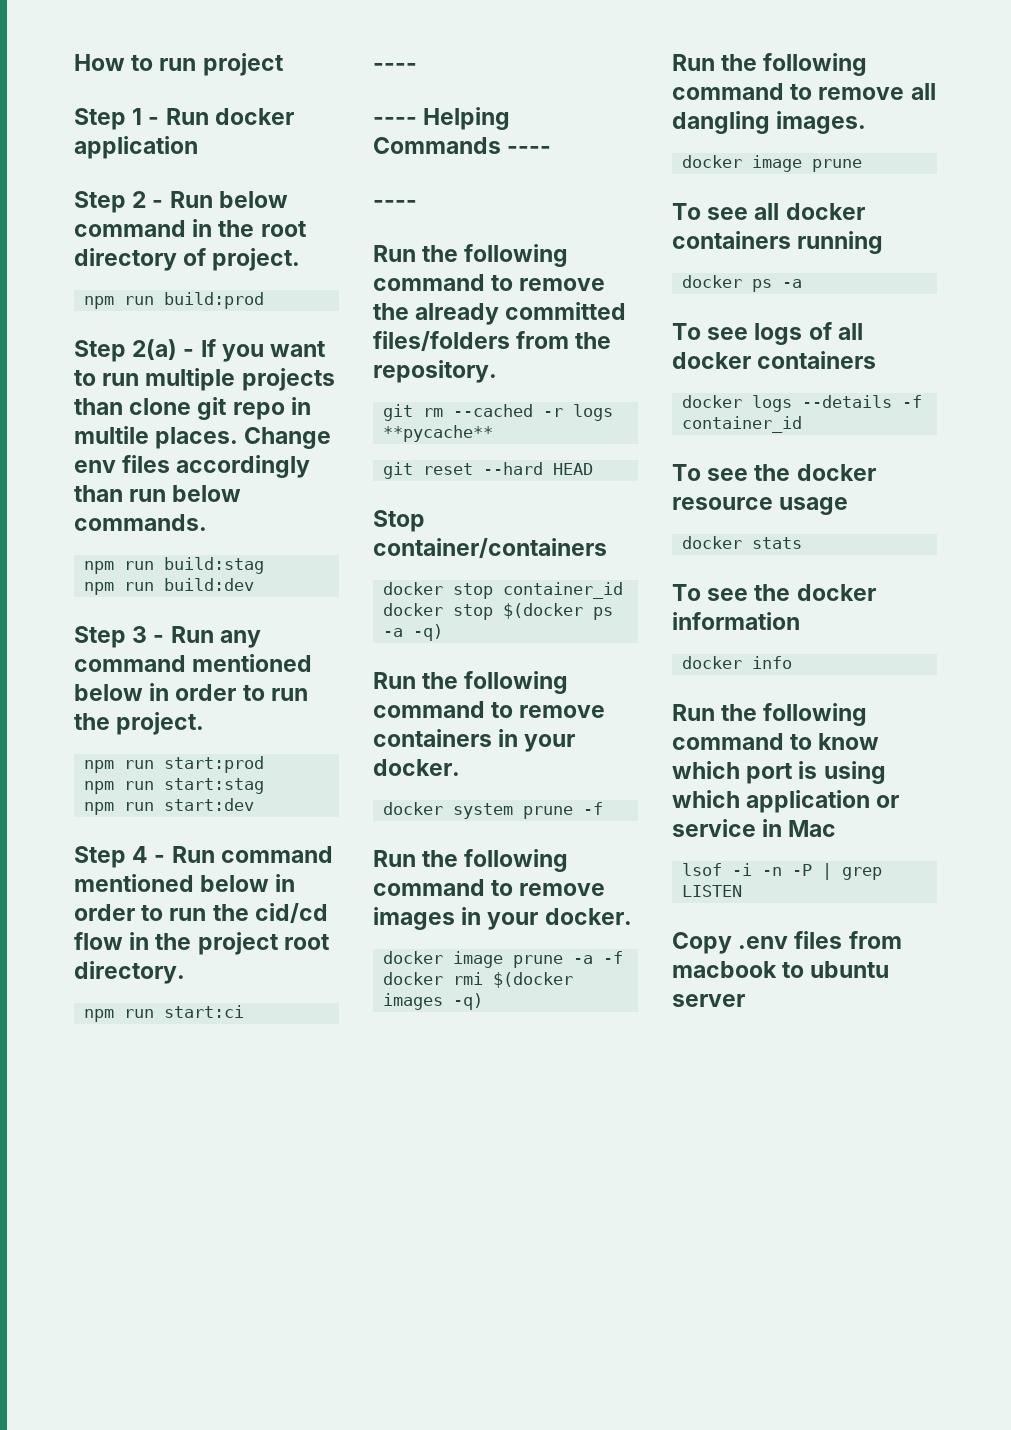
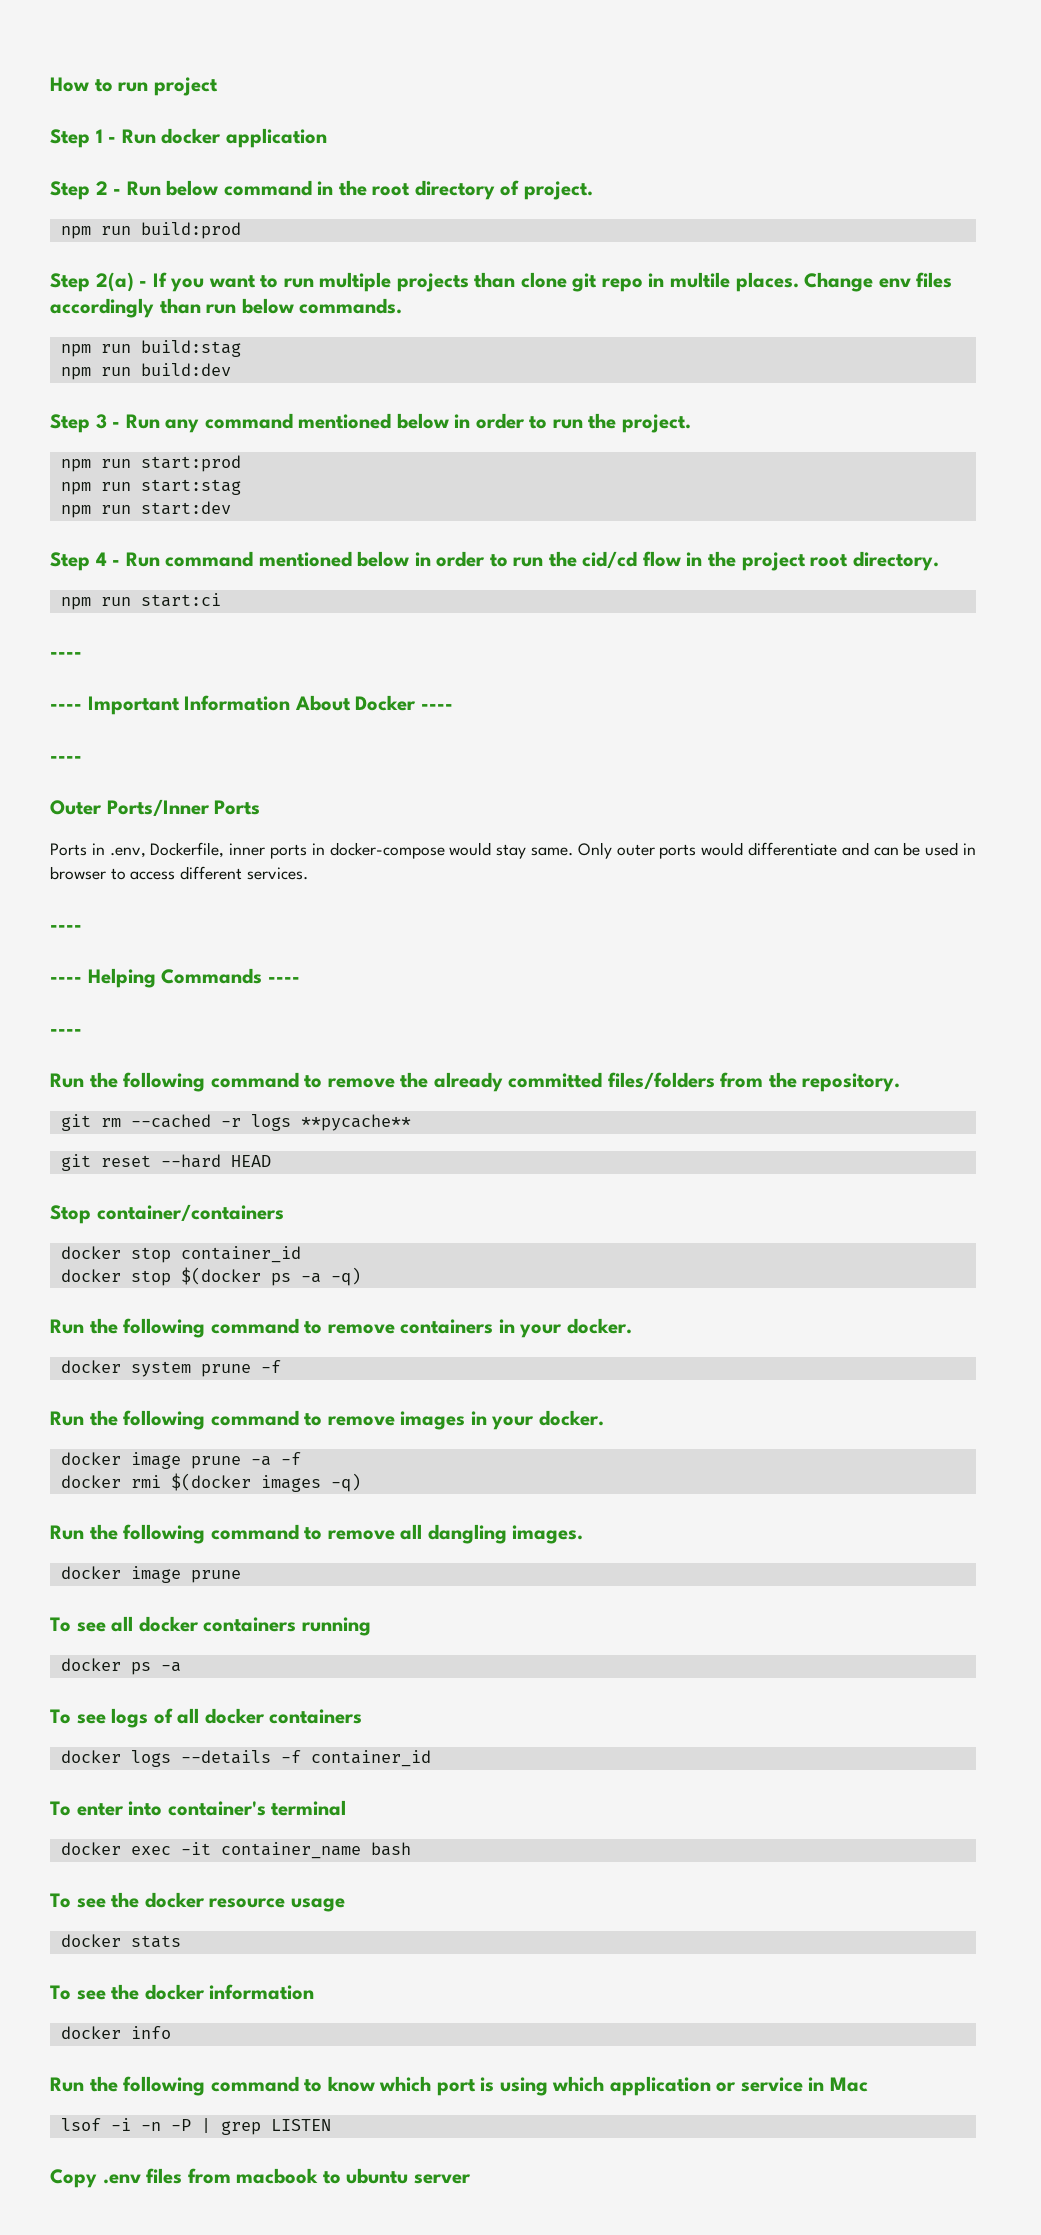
(417, 67) none -> [50,695,453,715] [50,756,82,762] [50,799,261,816] [50,842,976,859] [50,866,308,880] [50,925,82,931] // ---- Important Information About Docker ---- // ---- // Outer Ports/Inner Ports // Ports in .env, Dockerfile, inner ports in docker-compose would stay same. Only outer ports would differentiate and can be used in browser to access different services. // ----
(802, 424) none -> [50,1800,347,1816] [60,1842,411,1859] // To enter into container's terminal // docker exec -it container_name bash

